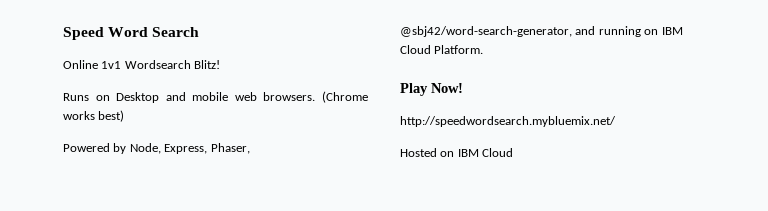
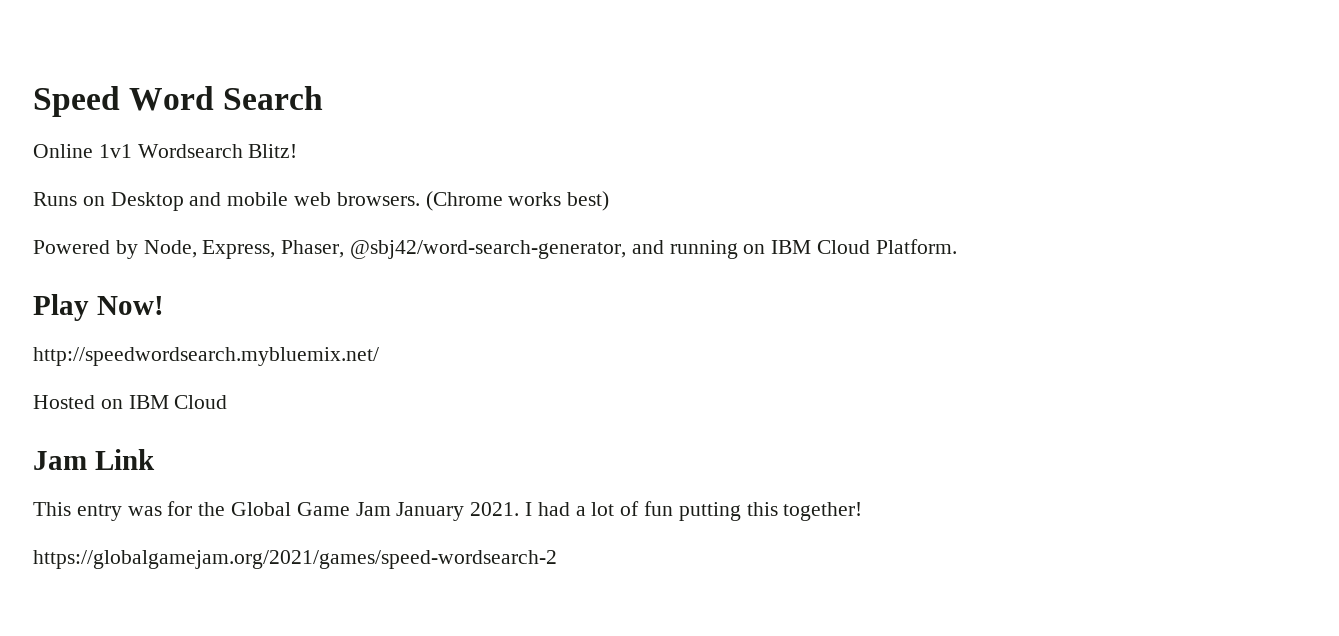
(514, 152) none -> [33,449,155,470] [33,501,863,521] [33,550,557,569] // Jam Link // This entry was for the Global Game Jam January 2021. I had a lot of fun putting this together! // https://globalgamejam.org/2021/games/speed-wordsearch-2

